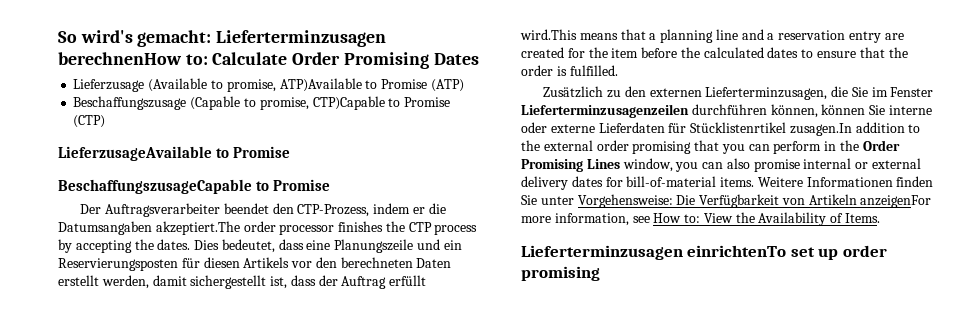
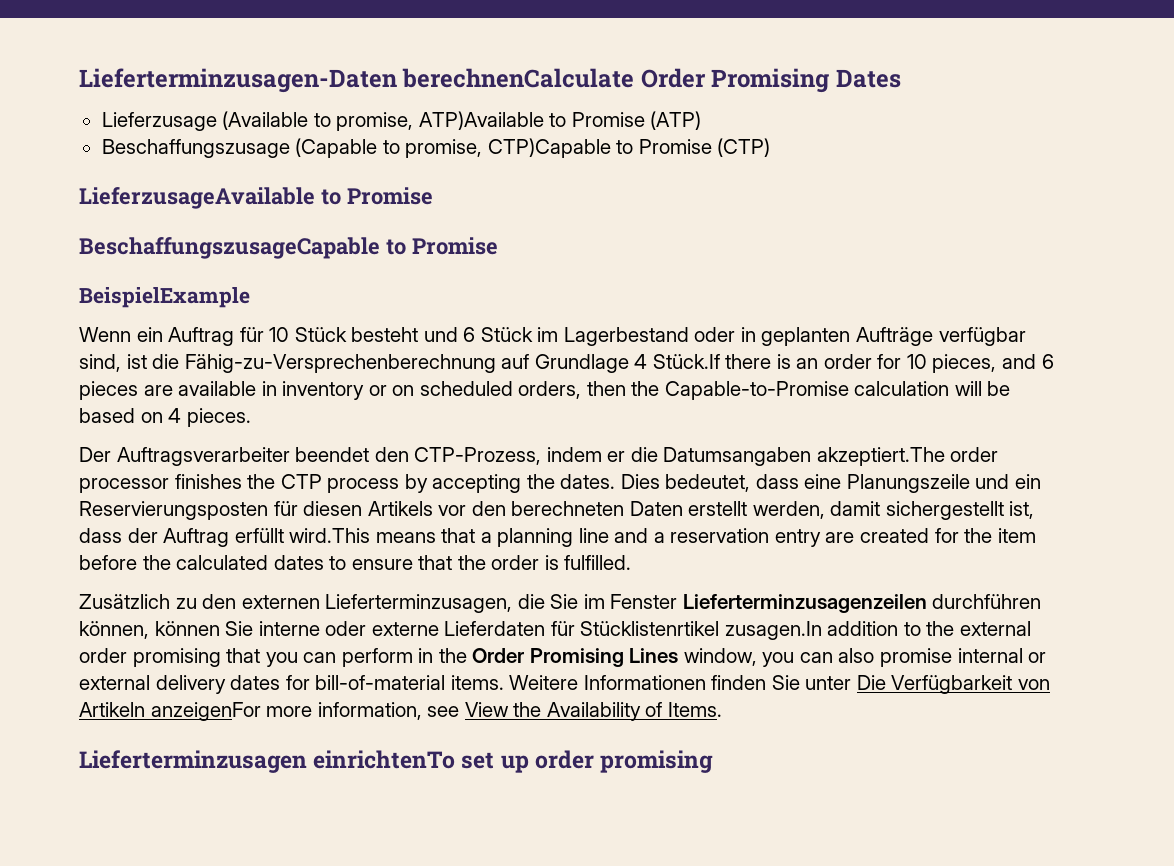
[58,30,387,47] [58,52,288,65] So wird's gemacht: Lieferterminzusagen berechnenHow to: Calculate -> [79,68,635,93] Lieferterminzusagen-Daten berechnenCalculate
(331, 185) none -> [79,287,250,308] [79,327,1026,346] [79,354,1054,373] [79,381,1011,400] [79,408,251,427] // BeispielExample // Wenn ein Auftrag für 10 Stück besteht und 6 Stück im Lagerbestand oder in geplanten Aufträge verfügbar sind, ist die Fähig-zu-Versprechenberechnung auf Grundlage 4 Stück.If there is an order for 10 pieces, and 6 pieces are available in inventory or on scheduled orders, then the Capable-to-Promise calculation will be based on 4 pieces.
[577,194,673,208] Vorgehensweise: -> (852, 683) none
[653,213,701,223] How to: -> (460, 711) none

